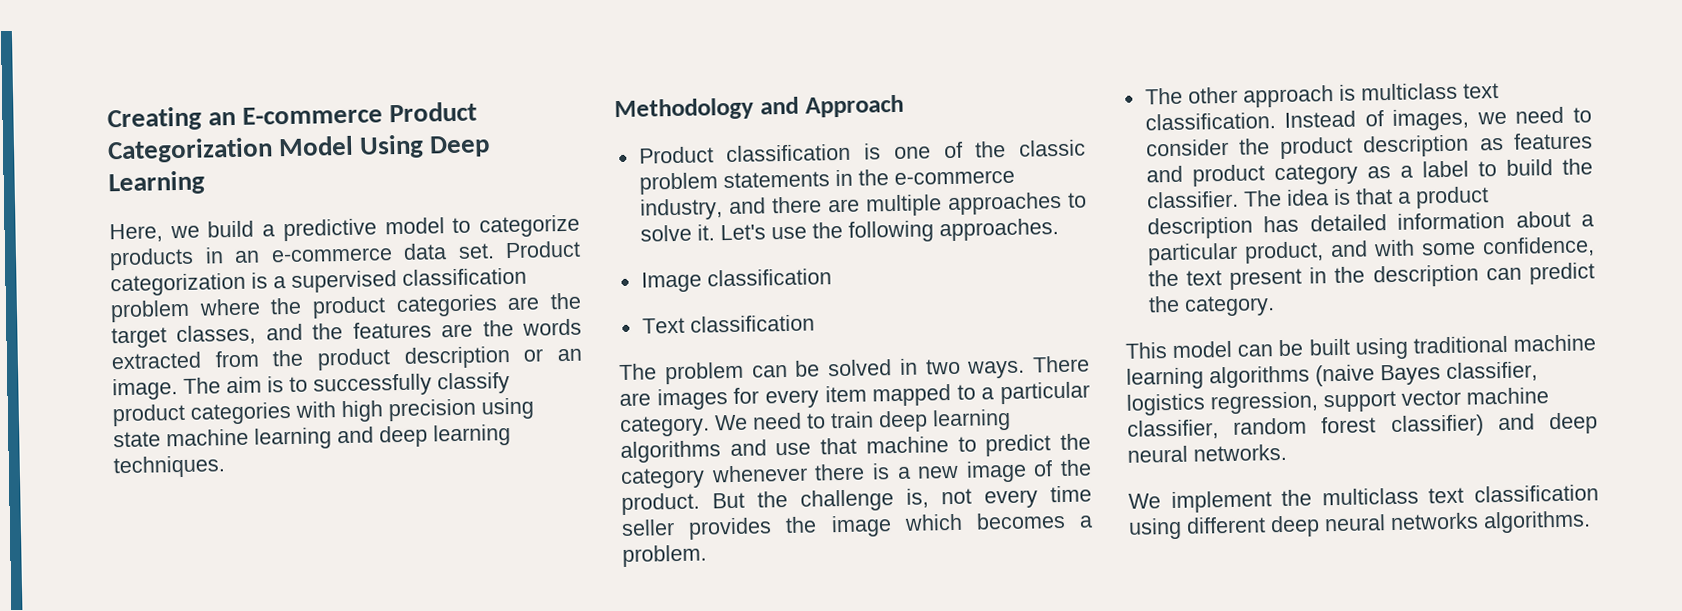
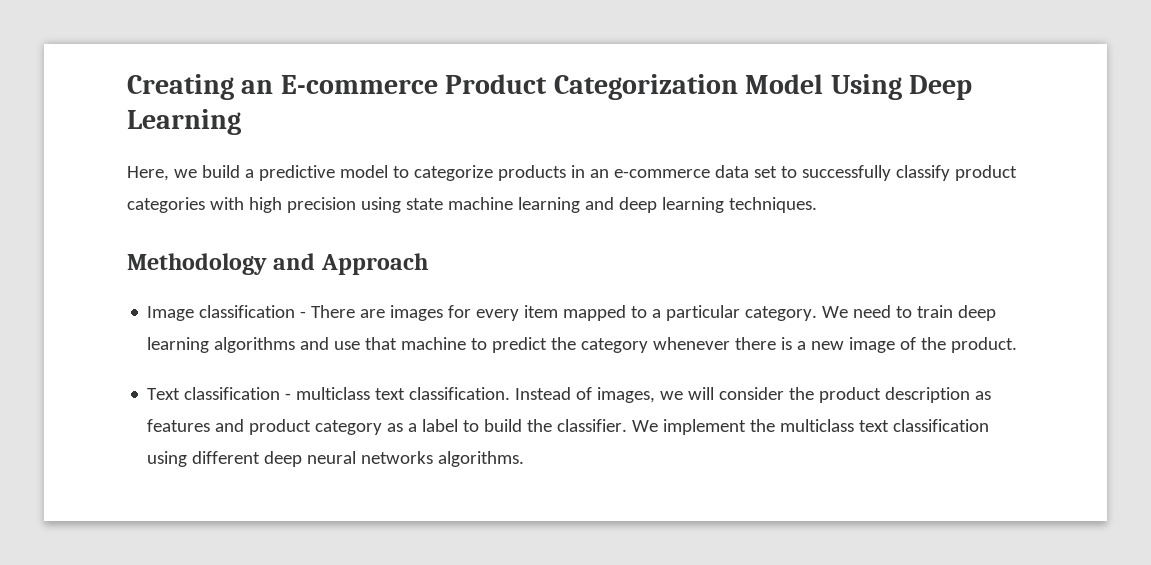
[457,240,581,259] [110,267,527,297] [110,292,582,323] [111,318,582,349] [111,346,582,371] [112,376,284,401] set. Product categorization is a supervised classification problem where the product categories are the target classes, and the features are the words extracted from the product description or an image. The aim is -> [753,166,777,178] set
[638,139,1086,164] [638,169,1015,195] [639,191,1087,221] [639,218,1059,243] [640,268,832,293] [641,314,815,334] [619,358,1026,385] Product classification is one of the classic problem statements in the e-commerce industry, and there are multiple approaches to solve it. Let's use the following approaches. // Image classification // Text classification // The problem can be solved in two ways. -> [147,305,307,321] Image classification -
[712,485,1092,512] [621,511,1093,540] [622,544,707,568] [1144,84,1356,108] But the challenge is, not every time seller provides the image which becomes a problem. // The other approach is -> [147,387,292,400] // Text classification -
[1515,106,1592,124] need to -> [688,387,715,400] will
[1242,186,1489,209] [1146,210,1594,240] [1146,236,1595,266] [1147,262,1595,290] [1147,295,1275,317] [1125,334,1596,360] [1126,361,1538,390] [1126,387,1549,416] [1127,412,1598,440] [1127,443,1287,463] The idea is that a product description has detailed information about a particular product, and with some confidence, the text present in the description can predict the category. // This model can be built using traditional machine learning algorithms (naive Bayes classifier, logistics regression, support vector machine classifier, random forest classifier) and deep neural networks. // -> (628, 425) none

